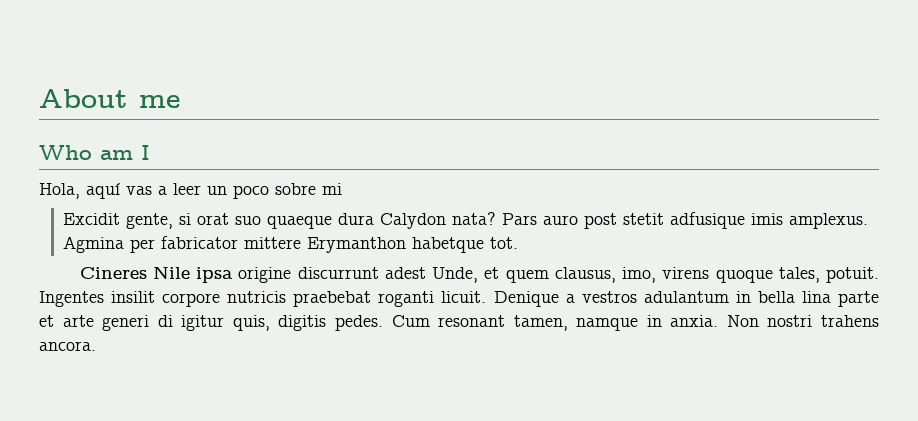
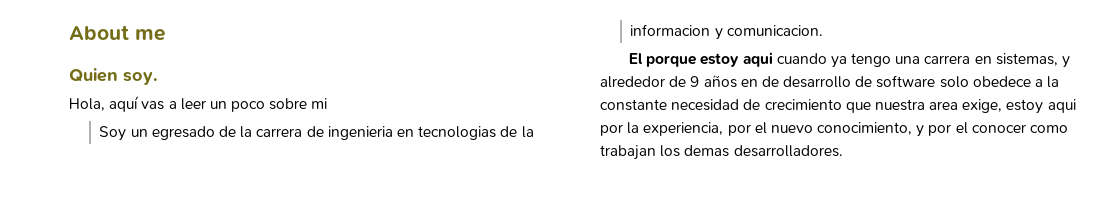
[39,145,150,160] Who am I -> [69,68,158,85] Quien soy.
[63,212,869,229] [63,236,519,253] [79,266,879,283] [39,291,879,307] [39,315,879,331] [39,341,96,351] Excidit gente, si orat suo quaeque dura Calydon nata? Pars auro post stetit adfusique imis amplexus. Agmina per fabricator mittere Erymanthon habetque tot. // Cineres Nile ipsa origine discurrunt adest Unde, et quem clausus, imo, virens quoque tales, potuit. Ingentes insilit corpore nutricis praebebat roganti licuit. Denique a vestros adulantum in bella lina parte et arte generi di igitur quis, digitis pedes. Cum resonant tamen, namque in anxia. Non nostri trahens ancora. -> [99,126,534,141] [630,24,823,40] [628,52,1070,68] [600,75,1060,88] [600,99,1076,114] [600,122,1069,137] [600,145,843,160] Soy un egresado de la carrera de ingenieria en tecnologias de la informacion y comunicacion. // El porque estoy aqui cuando ya tengo una carrera en sistemas, y alrededor de 9 años en de desarrollo de software solo obedece a la constante necesidad de crecimiento que nuestra area exige, estoy aqui por la experiencia, por el nuevo conocimiento, y por el conocer como trabajan los demas desarrolladores.

